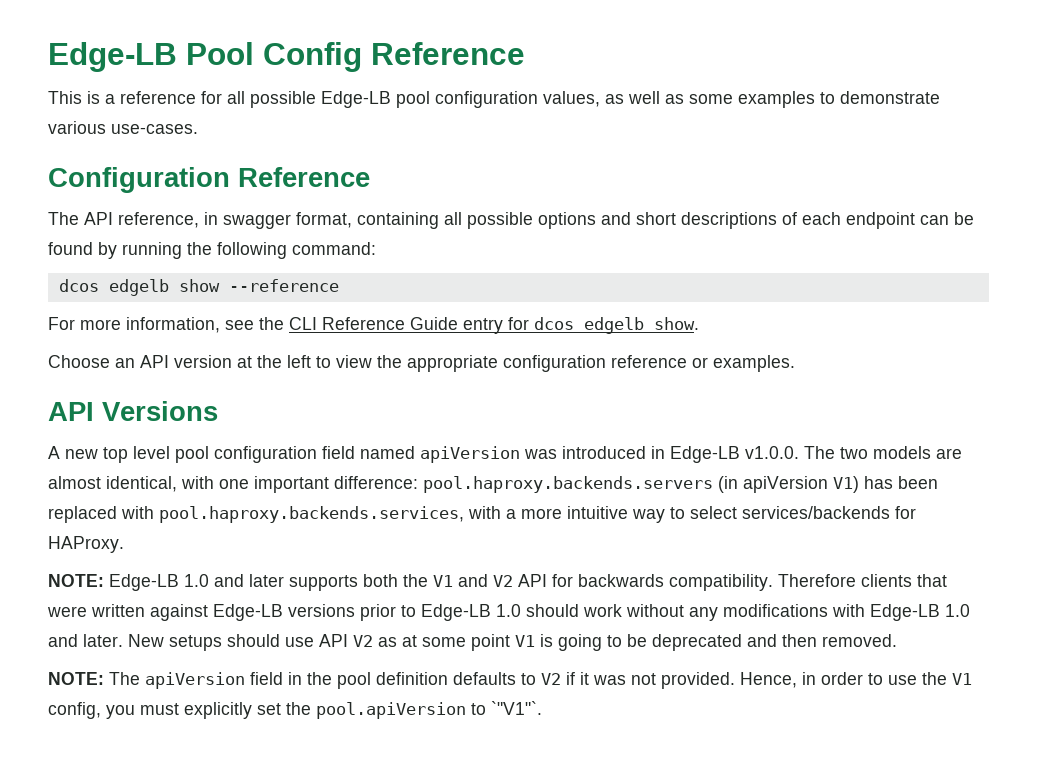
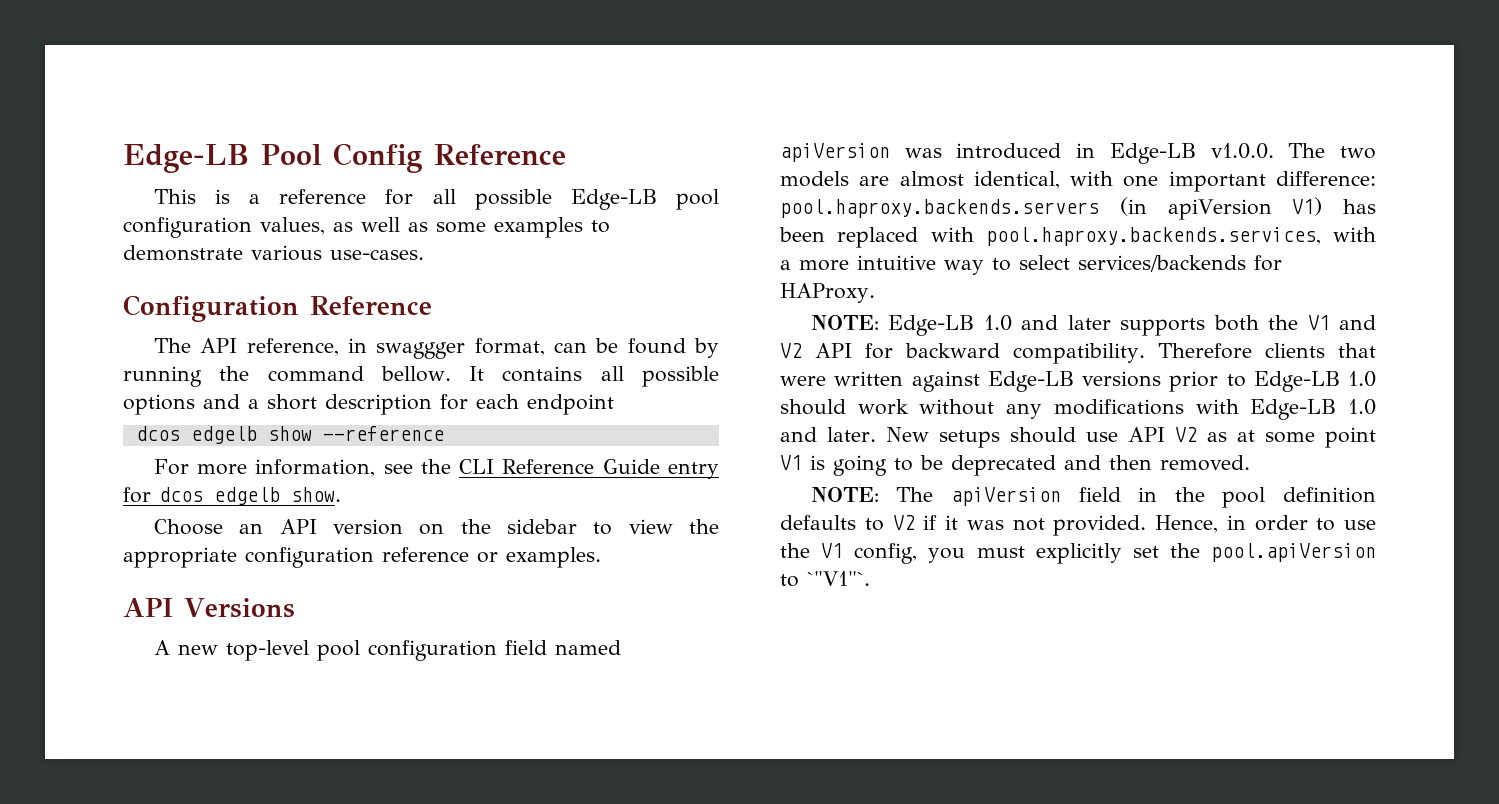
[223,212,915,229] swagger format, containing all possible options and short descriptions of each endpoint -> [376,338,545,359] swaggger format,
[217,242,376,259] following command: -> [267,366,719,387] [123,394,614,415] command bellow. It contains all possible options and a short description for each endpoint
[237,355,311,368] at the left -> [419,519,577,535] on the sidebar
[103,446,170,463] top level -> [225,640,309,661] top-level
[578,574,664,587] backwards -> [905,343,1001,358] backward

